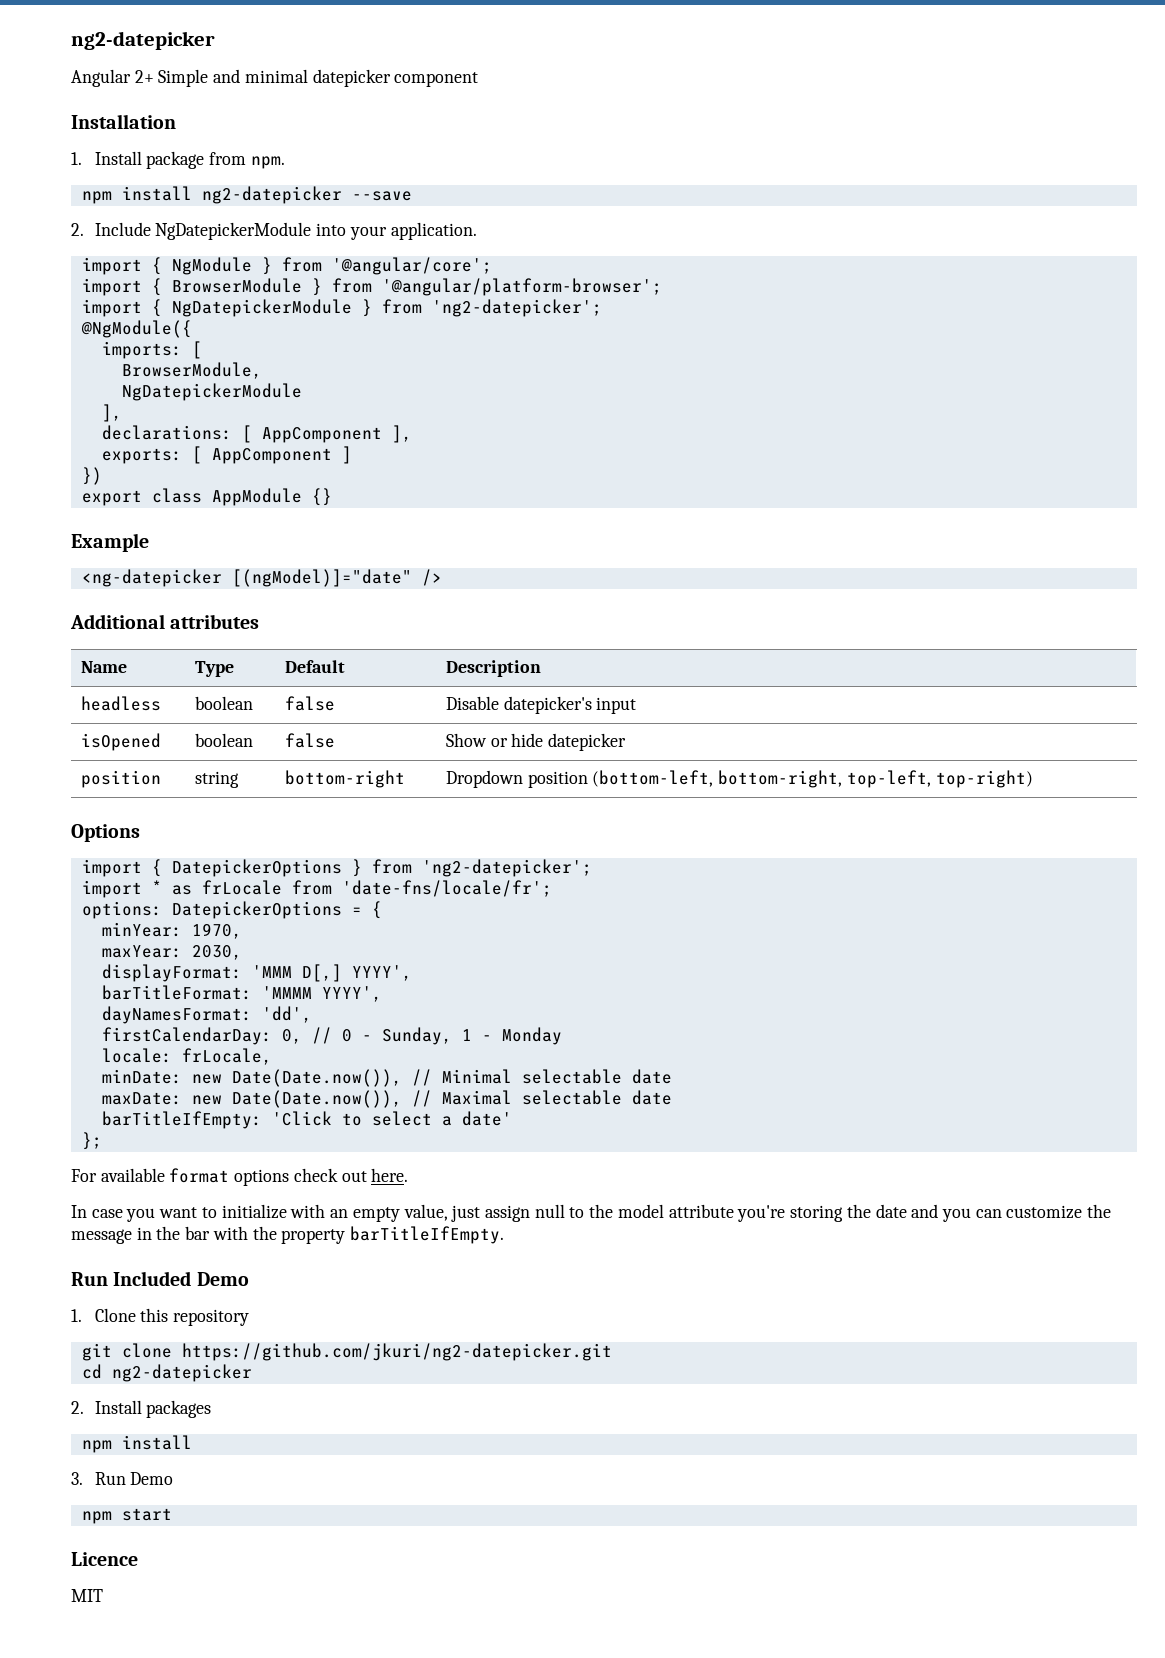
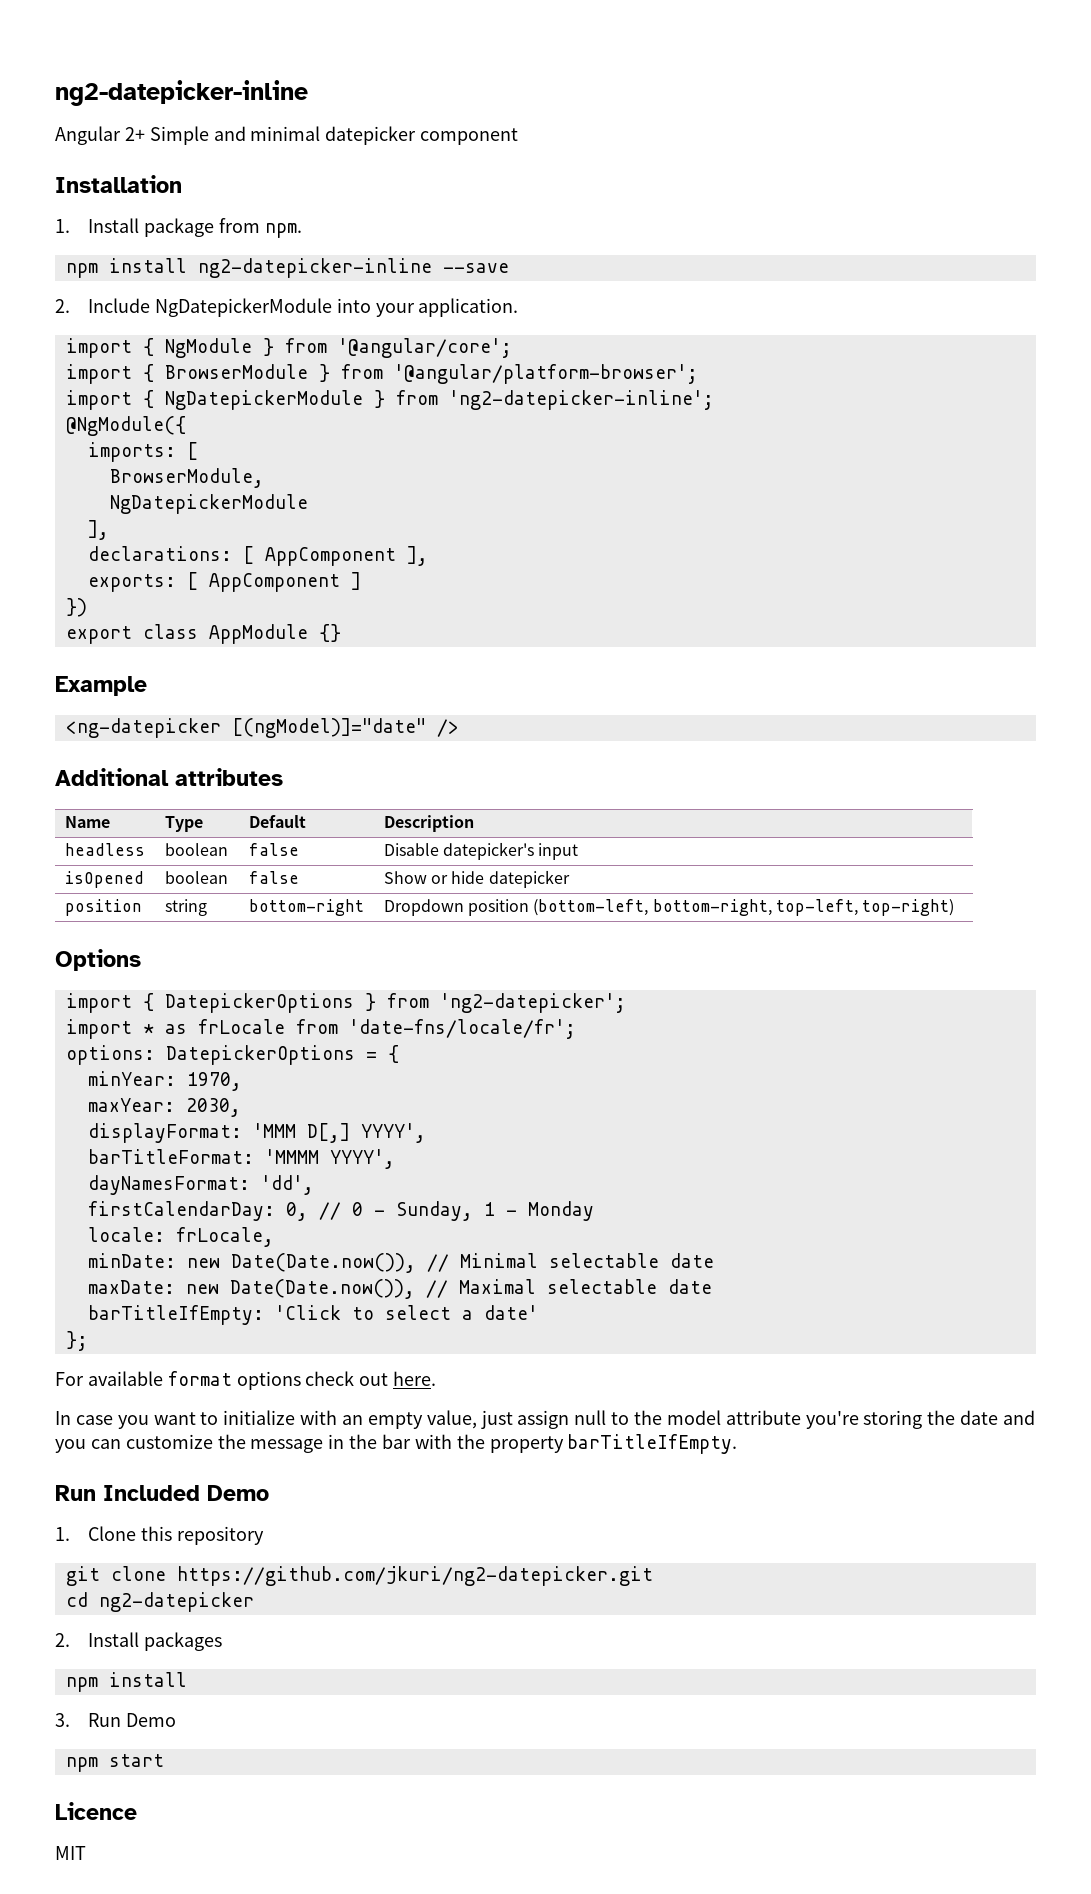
[71,31,215,50] ng2-datepicker -> [55,80,308,106] ng2-datepicker-inline
[201,186,342,204] ng2-datepicker -> [197,258,432,278] ng2-datepicker-inline
[431,299,602,317] 'ng2-datepicker'; -> [448,390,714,410] 'ng2-datepicker-inline';

